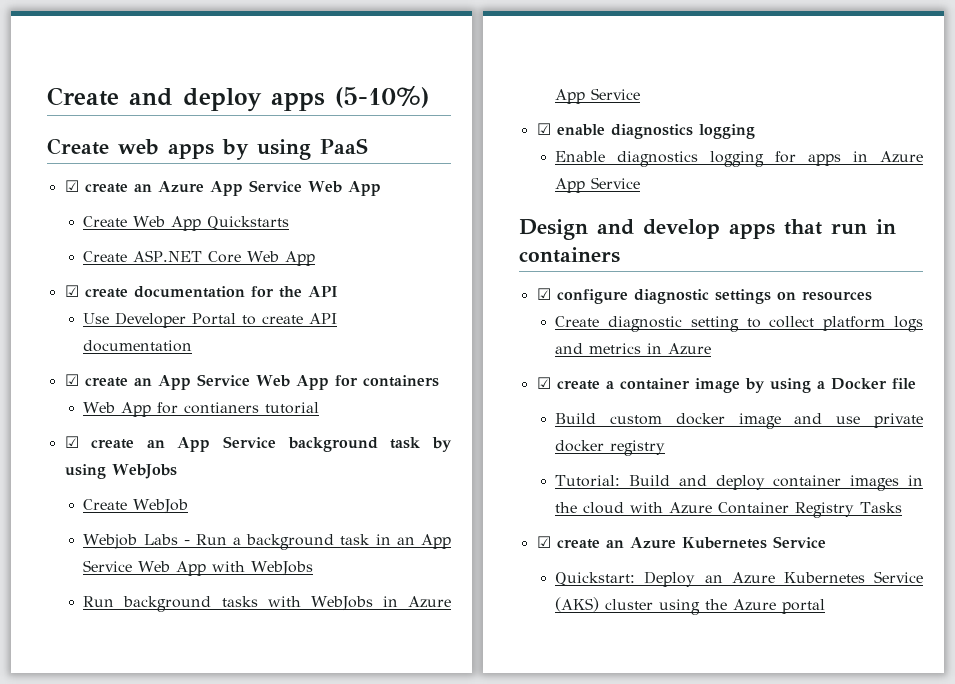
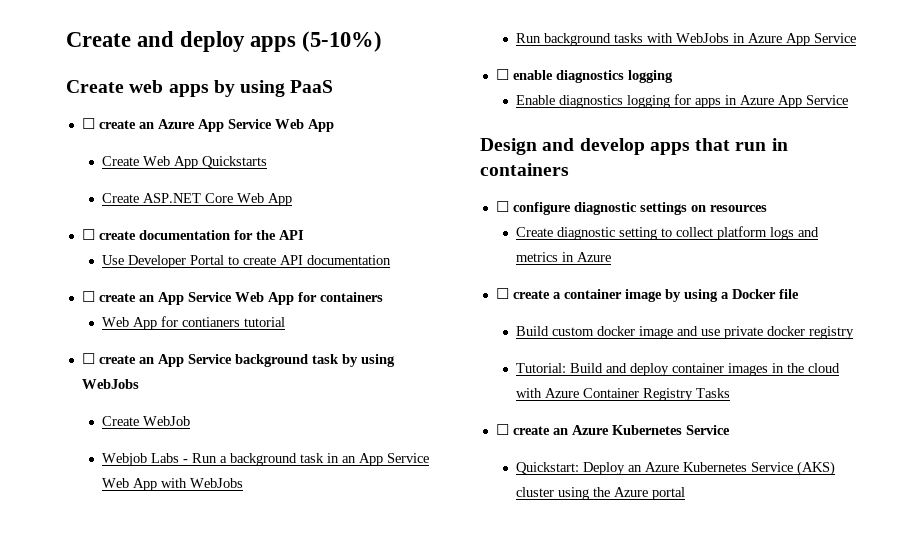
[64,180,79,192] ☑ -> [81,118,95,129] ☐
[64,285,79,297] ☑ -> [81,229,95,240] ☐
[64,374,79,386] ☑ -> [81,291,95,302] ☐
[64,436,79,448] ☑ -> [81,353,95,364] ☐
[536,123,551,135] ☑ -> [495,69,509,80] ☐
[536,288,551,300] ☑ -> [495,201,509,212] ☐
[536,377,551,389] ☑ -> [495,288,509,299] ☐
[536,536,551,548] ☑ -> [495,424,509,435] ☐

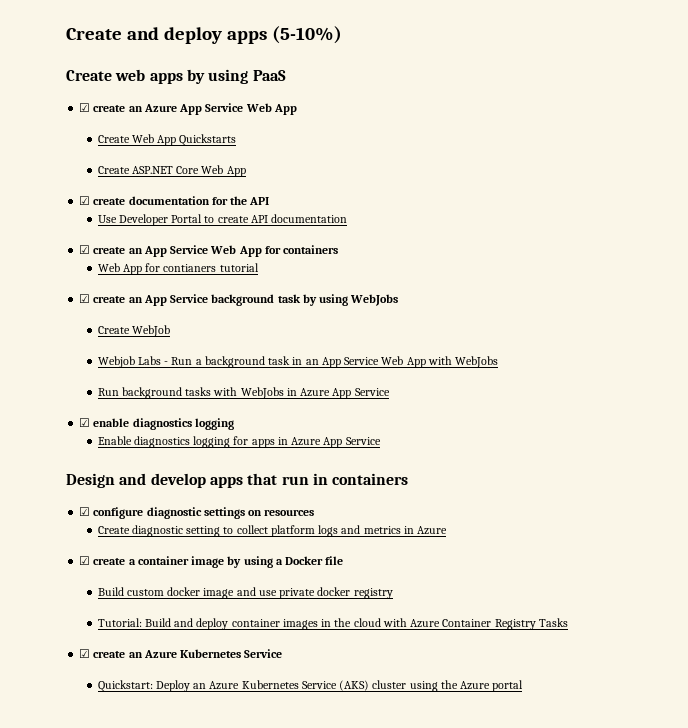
[81,118,95,129] ☐ -> [79,103,91,112] ☑
[81,229,95,240] ☐ -> [79,196,91,205] ☑
[81,291,95,302] ☐ -> [79,245,91,254] ☑
[81,353,95,364] ☐ -> [79,294,91,303] ☑
[495,69,509,80] ☐ -> [79,418,91,427] ☑
[495,201,509,212] ☐ -> [79,507,91,516] ☑
[495,288,509,299] ☐ -> [79,556,91,565] ☑
[495,424,509,435] ☐ -> [79,649,91,658] ☑

